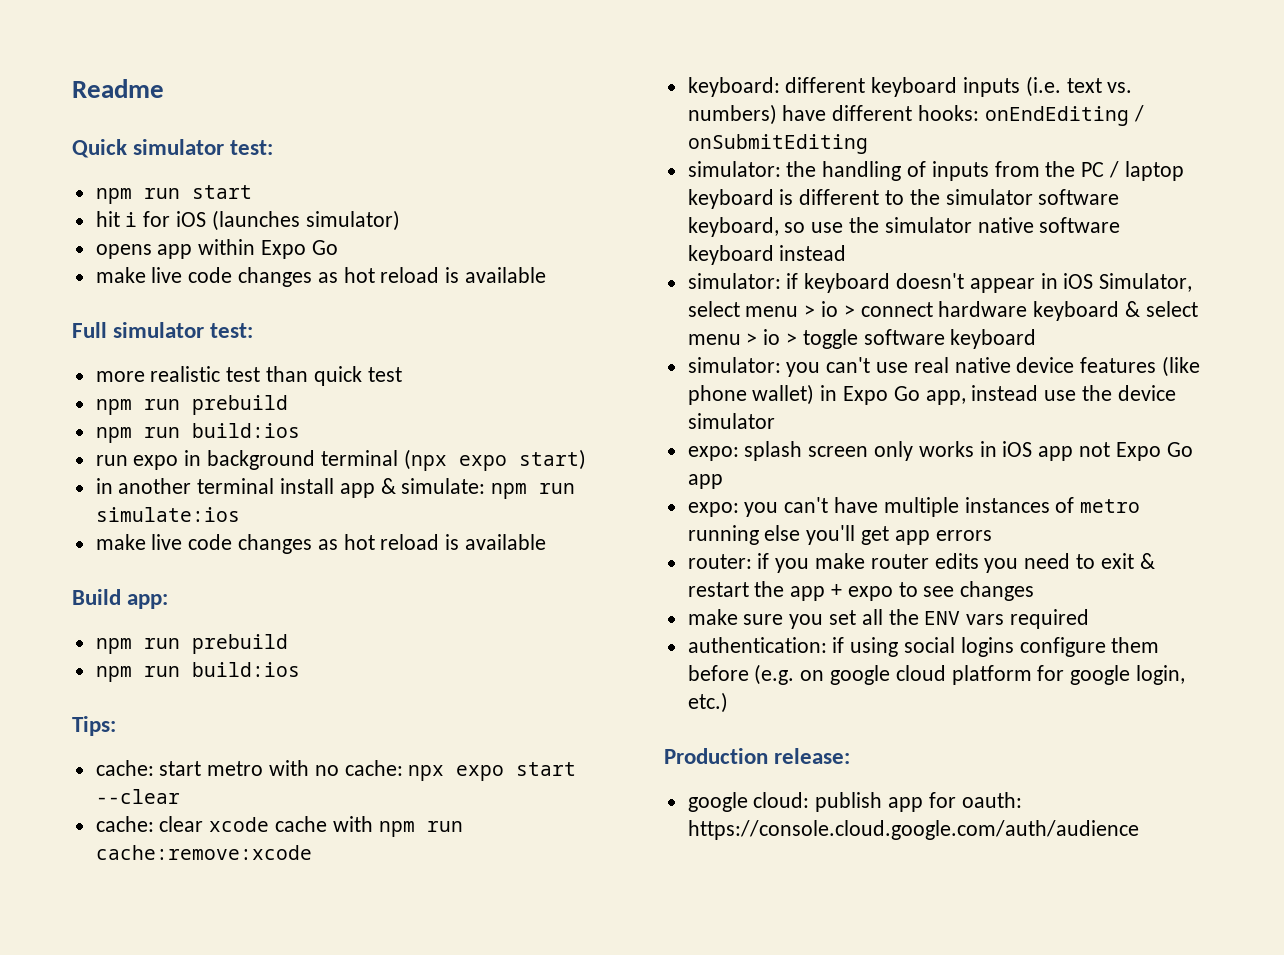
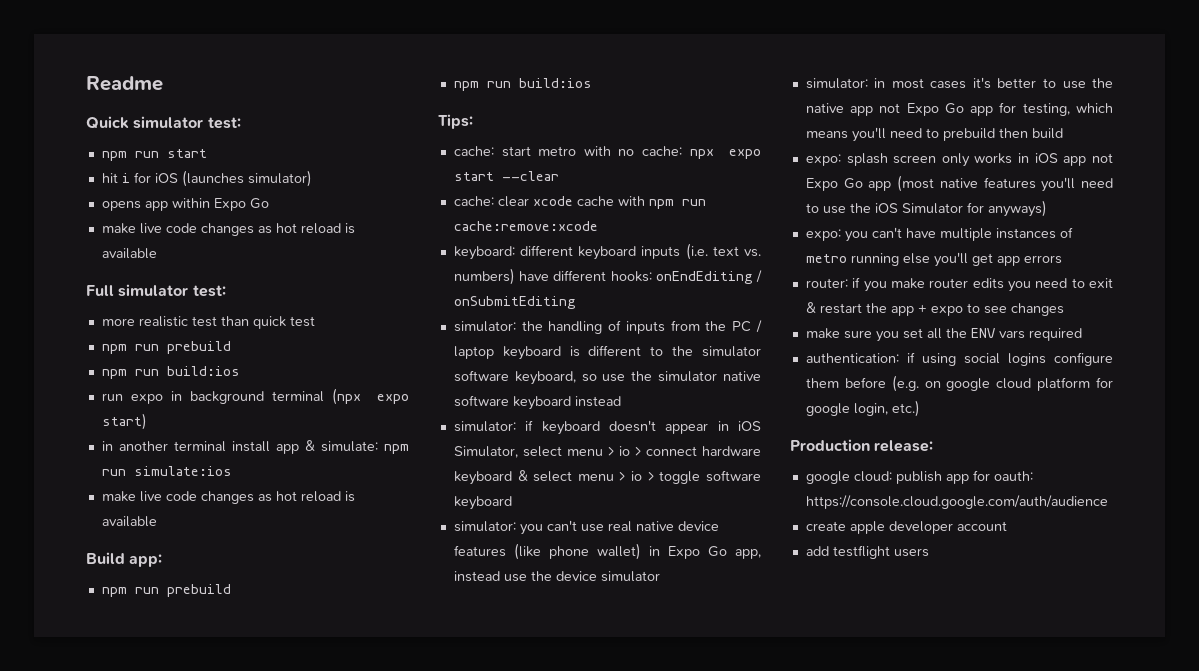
(775, 421) none -> [805,77,1113,89] [805,102,1113,116] [805,127,1063,142] // simulator: in most cases it's better to use the native app not Expo Go app for testing, which means you'll need to prebuild then build
(723, 481) none -> [897,175,1113,192] [805,200,1047,217] (most native features you'll need to use the iOS Simulator for anyways)
(1139, 830) none -> [805,521,1007,534] [805,545,929,559] // create apple developer account // add testflight users

